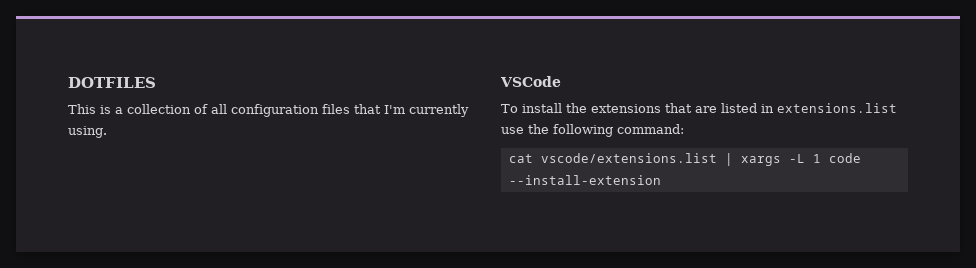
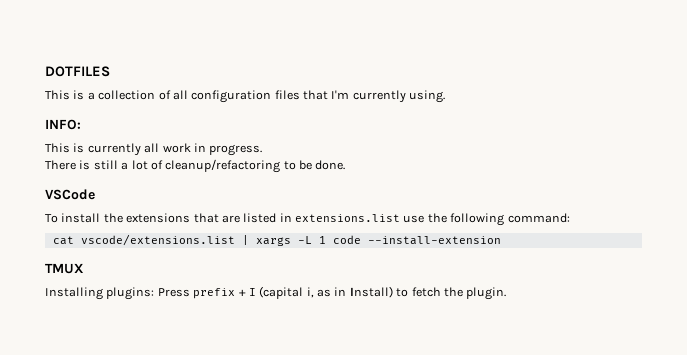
(107, 132) none -> [45,119,81,130] [45,143,263,156] [45,159,346,173] // INFO: // This is currently all work in progress. // There is still a lot of cleanup/refactoring to be done.
(661, 180) none -> [45,263,84,274] [45,286,507,300] // TMUX // Installing plugins: Press prefix + I (capital i, as in Install) to fetch the plugin.

